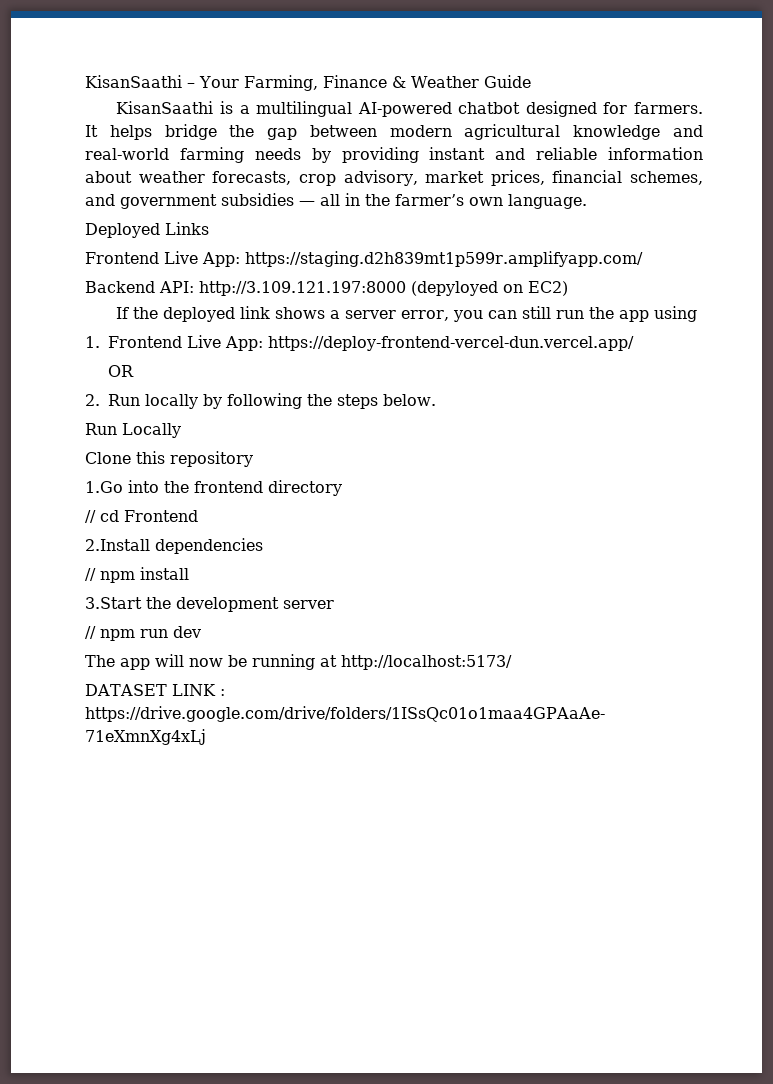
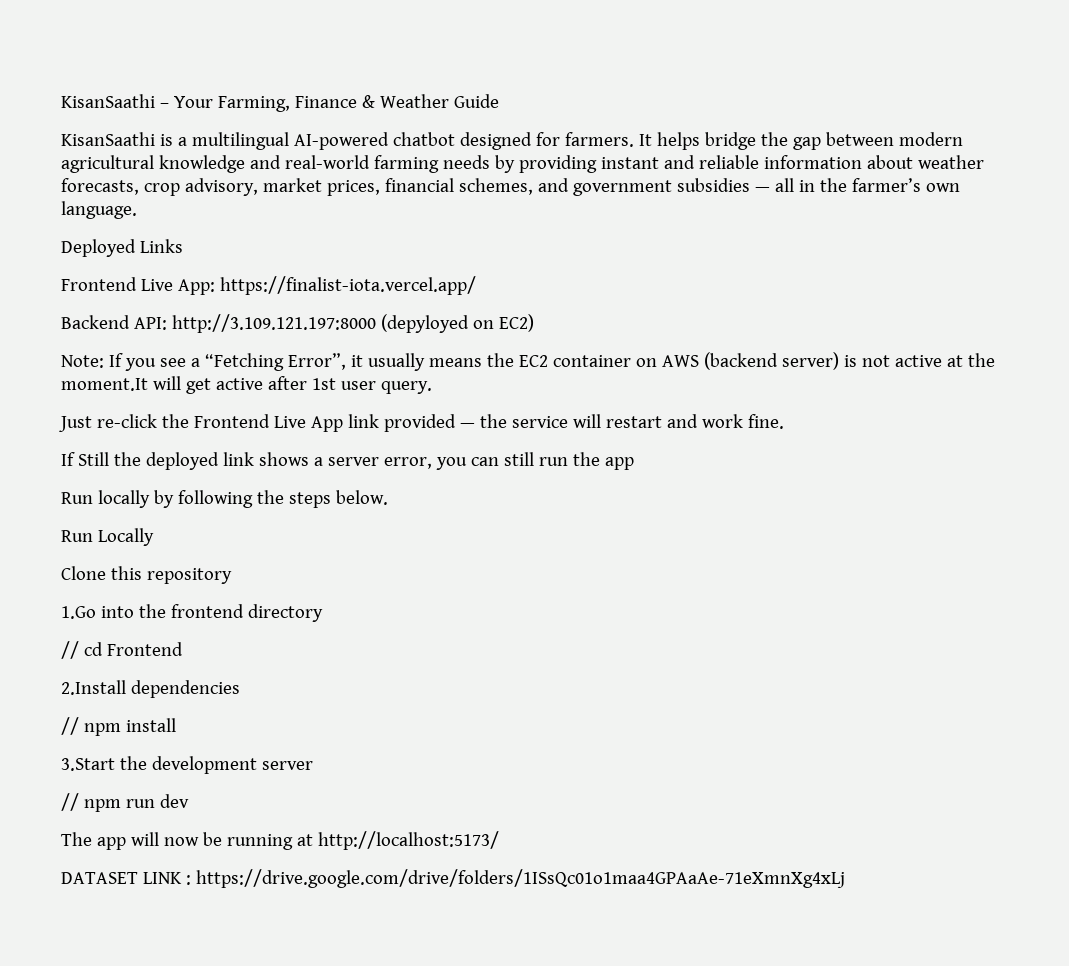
[245,251,643,267] https://staging.d2h839mt1p599r.amplifyapp.com/ -> [219,276,476,295] https://finalist-iota.vercel.app/
[116,307,130,319] If -> [61,352,995,371] [61,376,432,394] [59,414,784,432] [61,452,109,466] Note: If you see a “Fetching Error”, it usually means the EC2 container on AWS (backend server) is not active at the moment.It will get active after 1st user query. // Just re-click the Frontend Live App link provided — the service will restart and work fine. // If Still
[654,306,698,322] [85,335,635,351] [108,365,135,377] [85,394,100,406] using // 1. Frontend Live App: https://deploy-frontend-vercel-dun.vercel.app/ // OR // 2. -> (634, 463) //

